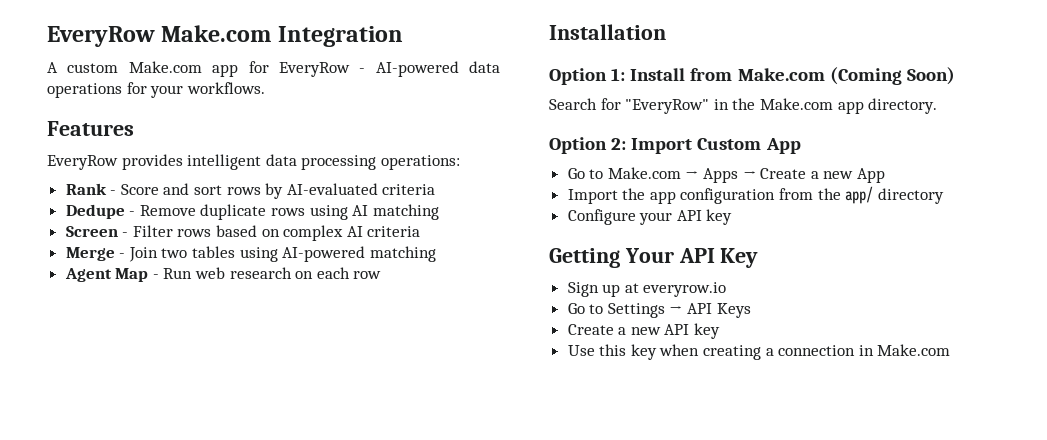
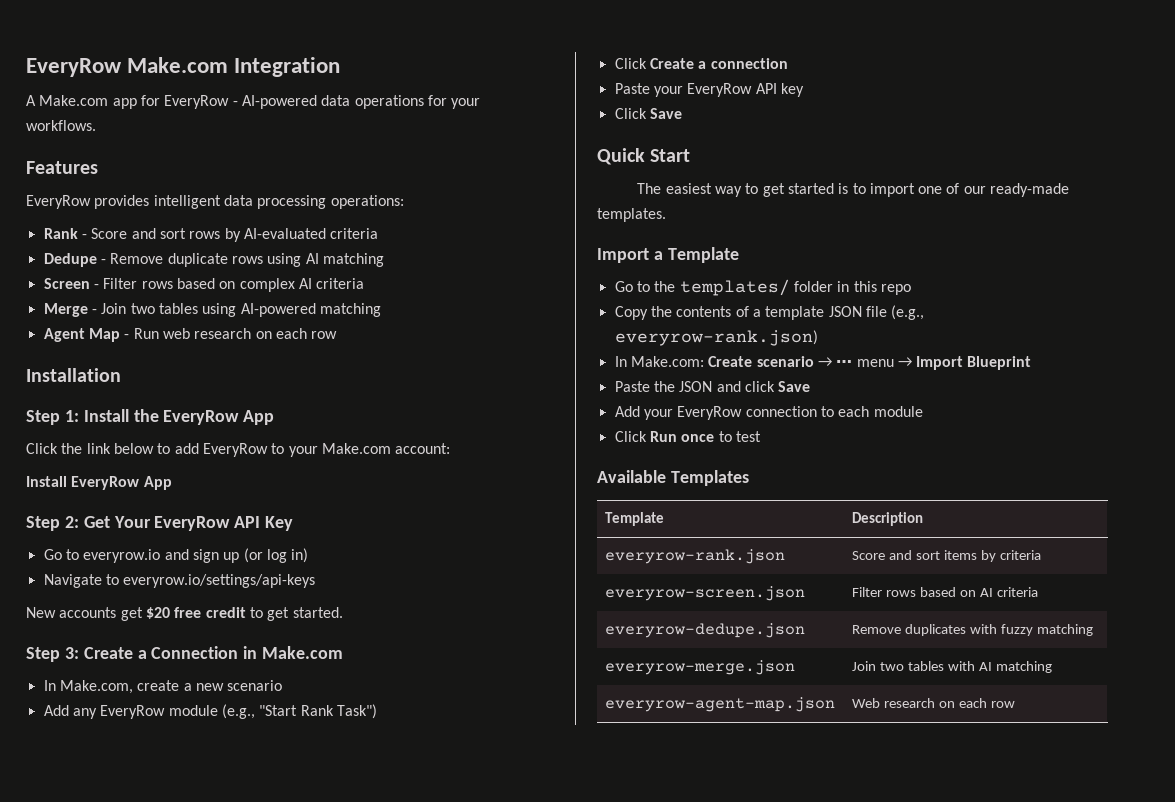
[67,63,119,73] custom -> (36, 100) none
[549,68,607,85] Option -> [26,410,60,425] Step
[690,67,955,85] [549,98,938,114] [549,137,801,154] [567,167,886,183] [567,186,944,204] [567,209,733,225] [549,248,759,268] [567,282,727,297] [567,303,751,318] [567,323,721,339] [567,344,951,360] from Make.com (Coming Soon) // Search for "EveryRow" in the Make.com app directory. // Option 2: Import Custom App // Go to Make.com → Apps → Create a new App // Import the app configuration from the app/ directory // Configure your API key // Getting Your API Key // Sign up at everyrow.io // Go to Settings → API Keys // Create a new API key // Use this key when creating a connection in Make.com -> [133,409,275,425] [26,443,451,457] [26,476,172,490] [26,516,294,531] [43,548,309,563] [43,574,316,588] [26,607,343,621] [26,646,344,662] [43,680,283,694] [43,704,377,719] [614,58,788,69] [614,83,804,97] [614,108,682,119] [597,148,691,165] [637,183,1070,197] [597,208,666,222] [597,247,739,263] [614,279,911,296] [614,305,925,320] [614,330,818,346] [614,356,1032,370] [614,381,811,392] [614,406,923,420] [614,431,761,442] [597,470,749,486] [605,512,665,526] [852,512,924,526] [605,549,786,564] [852,550,1041,562] [605,586,806,601] [852,587,1038,597] [605,623,806,638] [852,624,1093,636] [605,660,796,675] [852,661,1052,673] [605,697,836,712] [852,698,1015,708] the EveryRow App // Click the link below to add EveryRow to your Make.com account: // Install EveryRow App // Step 2: Get Your EveryRow API Key // Go to everyrow.io and sign up (or log in) // Navigate to everyrow.io/settings/api-keys // New accounts get $20 free credit to get started. // Step 3: Create a Connection in Make.com // In Make.com, create a new scenario // Add any EveryRow module (e.g., "Start Rank Task") // Click Create a connection // Paste your EveryRow API key // Click Save // Quick Start // The easiest way to get started is to import one of our ready-made templates. // Import a Template // Go to the templates/ folder in this repo // Copy the contents of a template JSON file (e.g., everyrow-rank.json) // In Make.com: Create scenario → ⋯ menu → Import Blueprint // Paste the JSON and click Save // Add your EveryRow connection to each module // Click Run once to test // Available Templates // Template | Description // everyrow-rank.json | Score and sort items by criteria // everyrow-screen.json | Filter rows based on AI criteria // everyrow-dedupe.json | Remove duplicates with fuzzy matching // everyrow-merge.json | Join two tables with AI matching // everyrow-agent-map.json | Web research on each row

